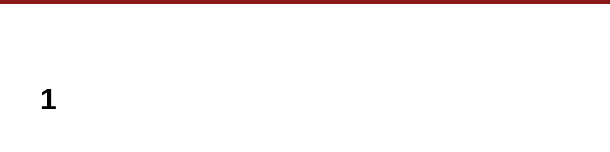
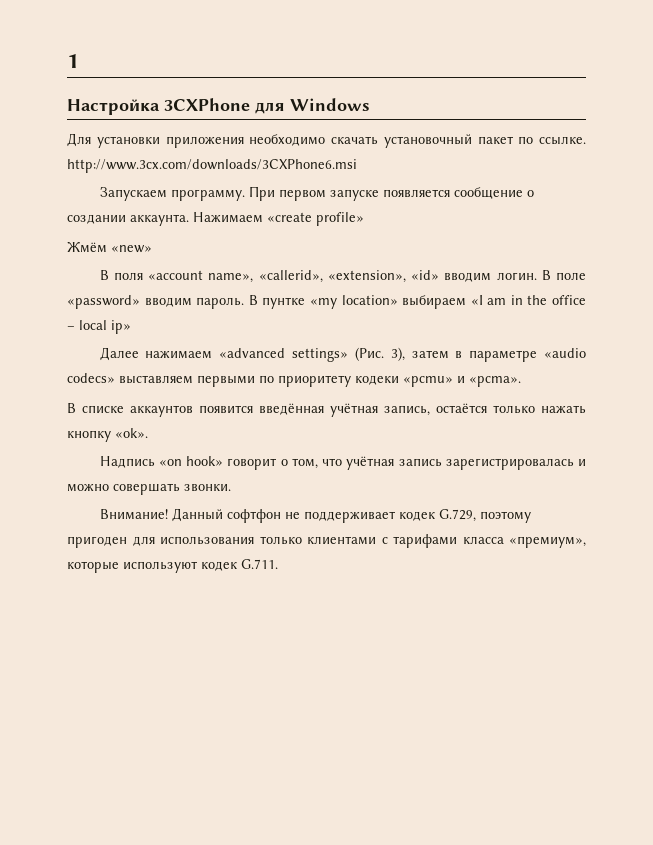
(57, 99) none -> [67,98,370,115] [67,133,586,148] [67,159,357,173] [99,186,534,201] [67,212,364,226] [67,241,152,253] [99,270,587,283] [67,295,586,309] [67,320,131,334] [99,347,586,362] [67,373,521,387] [67,403,586,417] [67,428,148,442] [99,456,587,470] [67,483,231,495] [99,508,531,523] [67,534,586,548] [67,559,278,573] // Настройка 3CXPhone для Windows // Для установки приложения необходимо скачать установочный пакет по ссылке. http://www.3cx.com/downloads/3CXPhone6.msi // Запускаем программу. При первом запуске появляется сообщение о создании аккаунта. Нажимаем «create profile» // Жмём «new» // В поля «account name», «callerid», «extension», «id» вводим логин. В поле «password» вводим пароль. В пунтке «my location» выбираем «I am in the office – local ip» // Далее нажимаем «advanced settings» (Рис. 3), затем в параметре «audio codecs» выставляем первыми по приоритету кодеки «pcmu» и «pcma». // В списке аккаунтов появится введённая учётная запись, остаётся только нажать кнопку «ok». // Надпись «on hook» говорит о том, что учётная запись зарегистрировалась и можно совершать звонки. // Внимание! Данный софтфон не поддерживает кодек G.729, поэтому пригоден для использования только клиентами с тарифами класса «премиум», которые используют кодек G.711.

